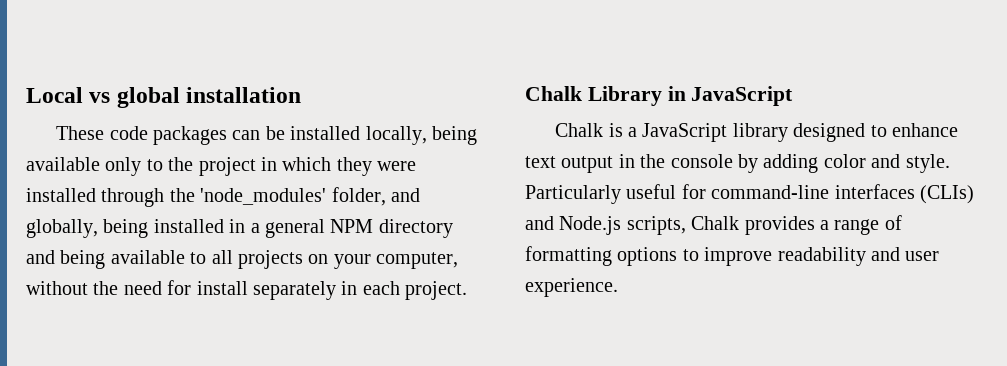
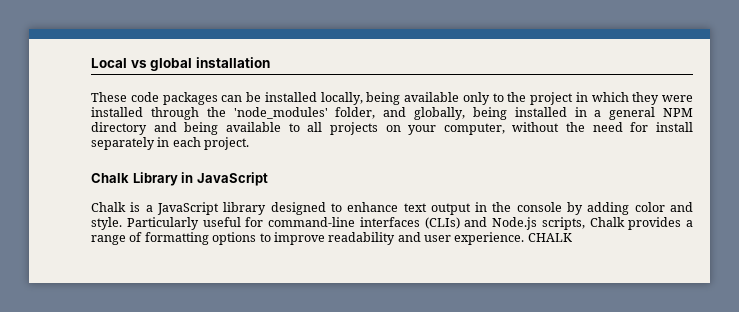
(618, 287) none -> [527,233,572,242] CHALK

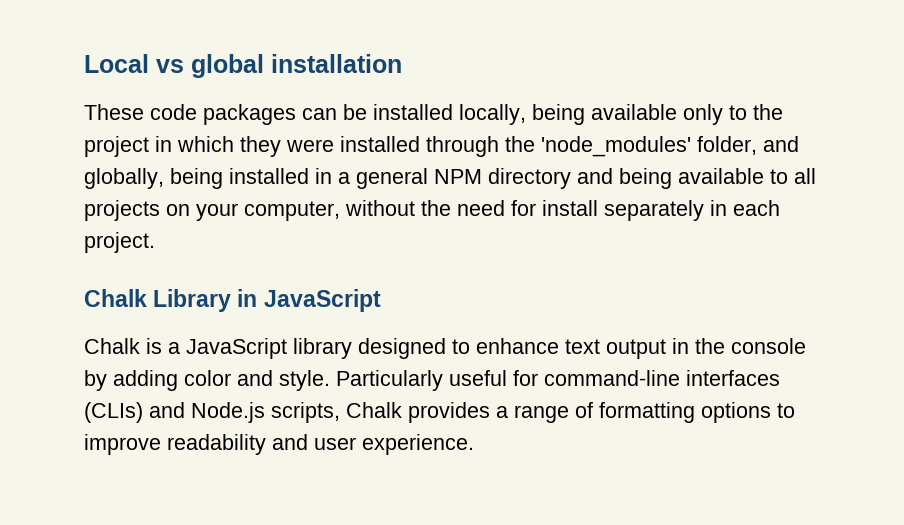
[527,233,572,242] CHALK -> (474, 444) none

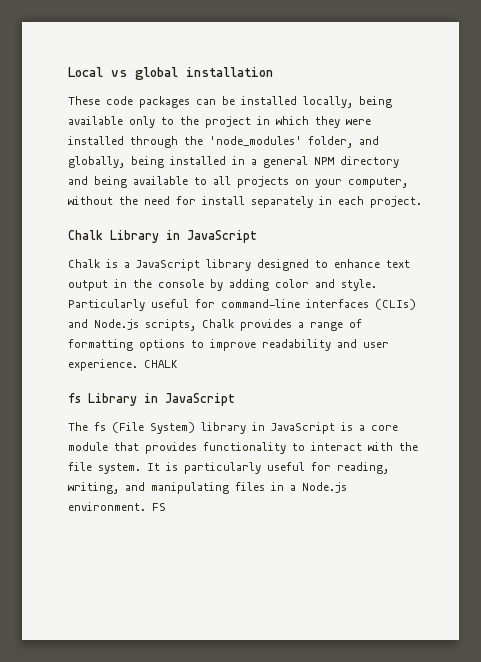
(474, 444) none -> [144,360,178,368] [68,393,235,406] [68,422,398,434] [68,442,418,454] [68,462,389,474] [68,482,347,494] [68,502,166,511] CHALK // fs Library in JavaScript // The fs (File System) library in JavaScript is a core module that provides functionality to interact with the file system. It is particularly useful for reading, writing, and manipulating files in a Node.js environment. FS

